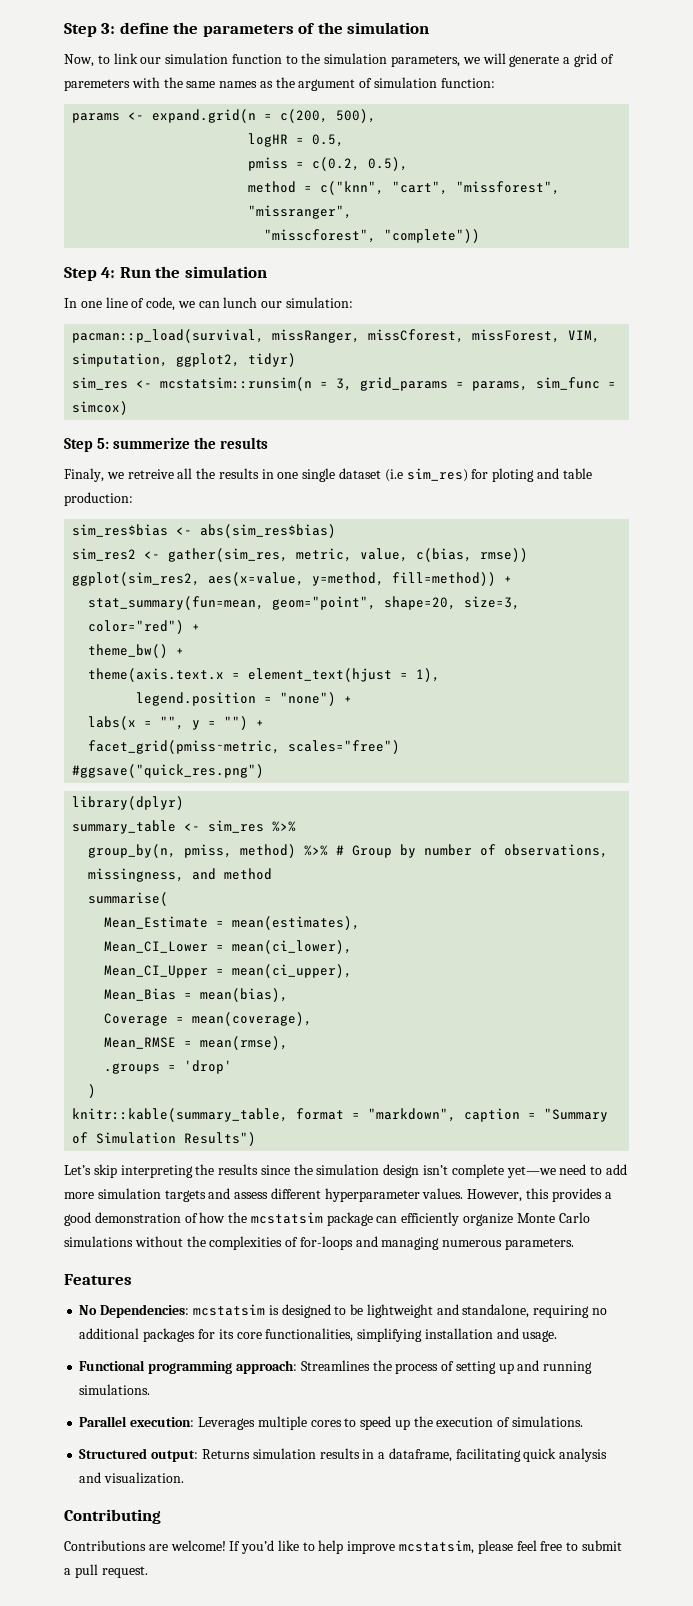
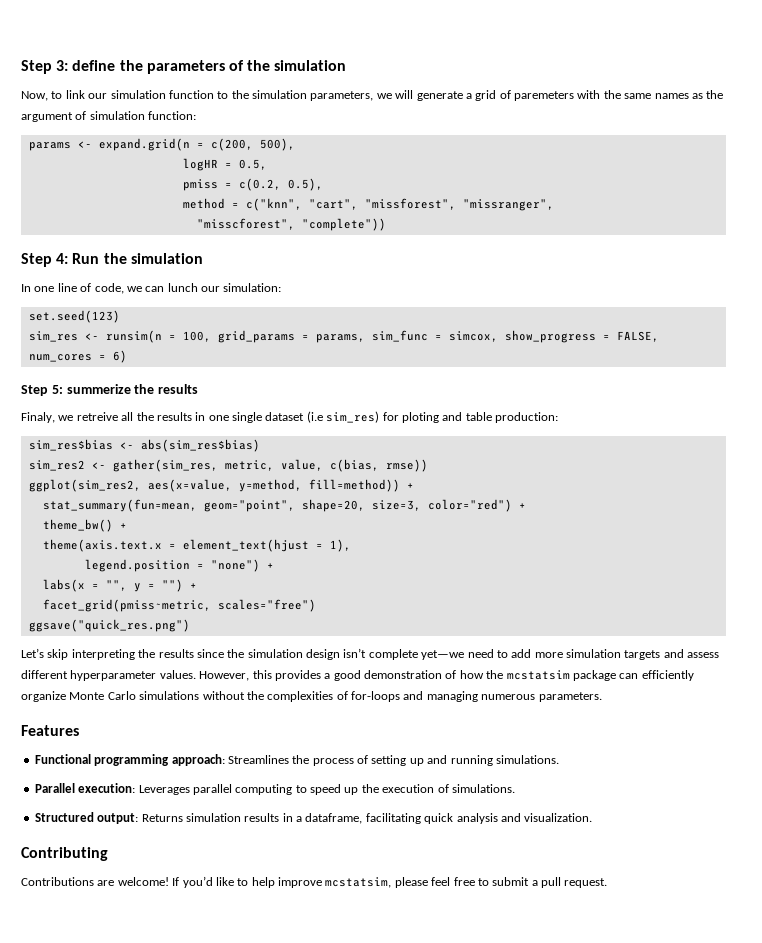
[72,329,601,343] [72,353,297,367] pacman::p_load(survival, missRanger, missCforest, missForest, VIM, simputation, ggplot2, tidyr) -> [28,310,120,323] set.seed(123)
[160,377,353,391] mcstatsim::runsim(n = 3, -> [105,330,211,343] runsim(n = 100,
[72,401,129,415] simcox) -> [448,330,659,343] [28,350,127,363] simcox, show_progress = FALSE, num_cores = 6)
[72,764,265,778] [72,796,185,810] [72,820,297,834] [88,844,609,858] [88,868,273,882] [88,892,169,906] [104,916,361,930] [104,940,353,954] [104,964,353,978] [104,988,289,1002] [104,1012,313,1026] [104,1036,289,1050] [104,1060,233,1074] [88,1084,97,1098] [72,1108,609,1122] [72,1132,257,1146] #ggsave("quick_res.png") // library(dplyr) // summary_table <- sim_res %>% // group_by(n, pmiss, method) %>% # Group by number of observations, missingness, and method // summarise( // Mean_Estimate = mean(estimates), // Mean_CI_Lower = mean(ci_lower), // Mean_CI_Upper = mean(ci_upper), // Mean_Bias = mean(bias), // Coverage = mean(coverage), // Mean_RMSE = mean(rmse), // .groups = 'drop' // ) // knitr::kable(summary_table, format = "markdown", caption = "Summary of Simulation Results") -> [28,619,190,632] ggsave("quick_res.png")
[79,1304,607,1318] [79,1328,558,1342] // No Dependencies: mcstatsim is designed to be lightweight and standalone, requiring no additional packages for its core functionalities, simplifying installation and usage. -> (79, 730) none
[257,1416,342,1430] multiple cores -> [192,784,293,795] parallel computing

